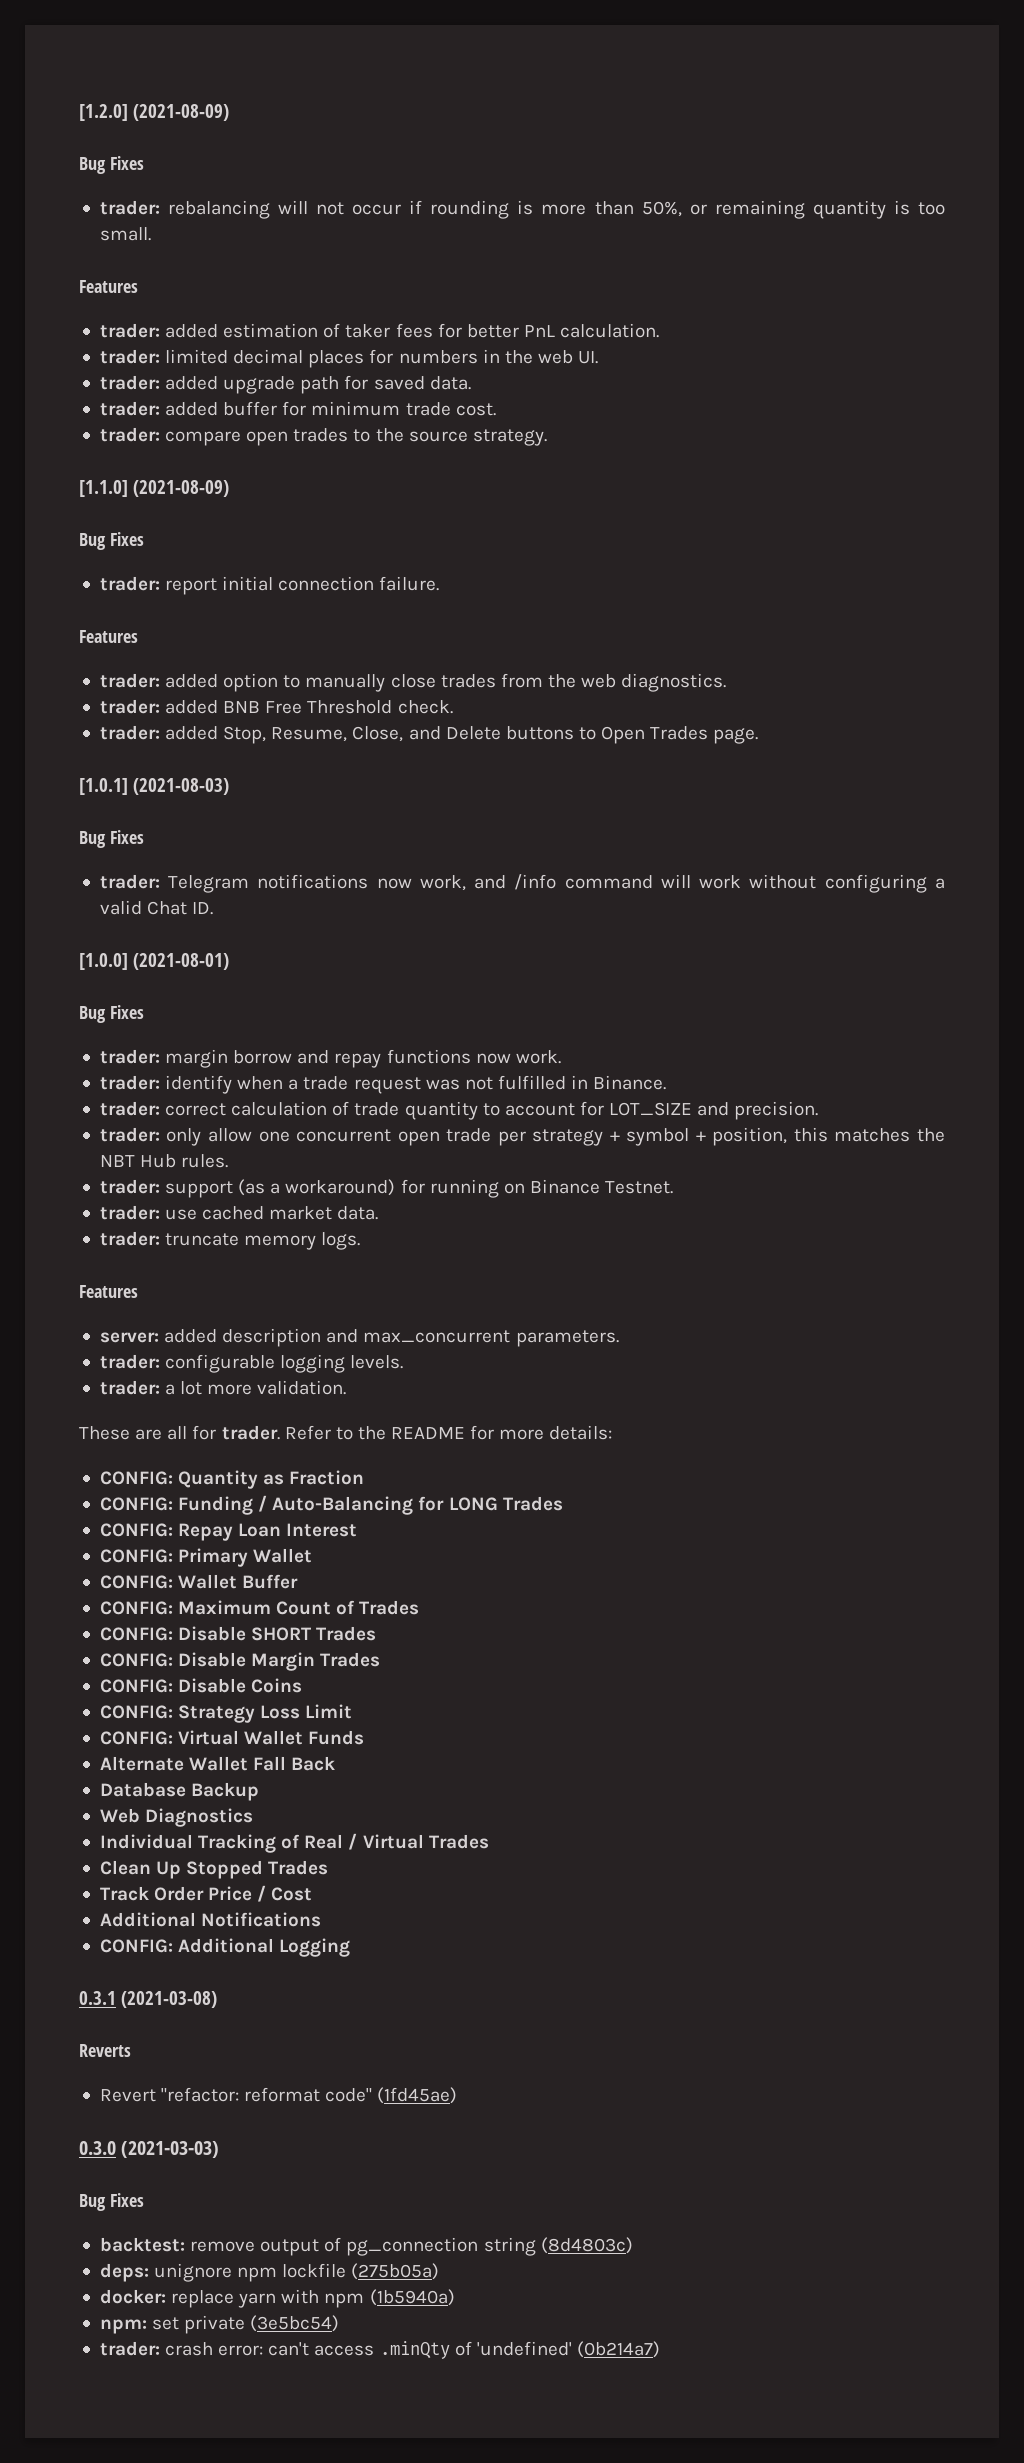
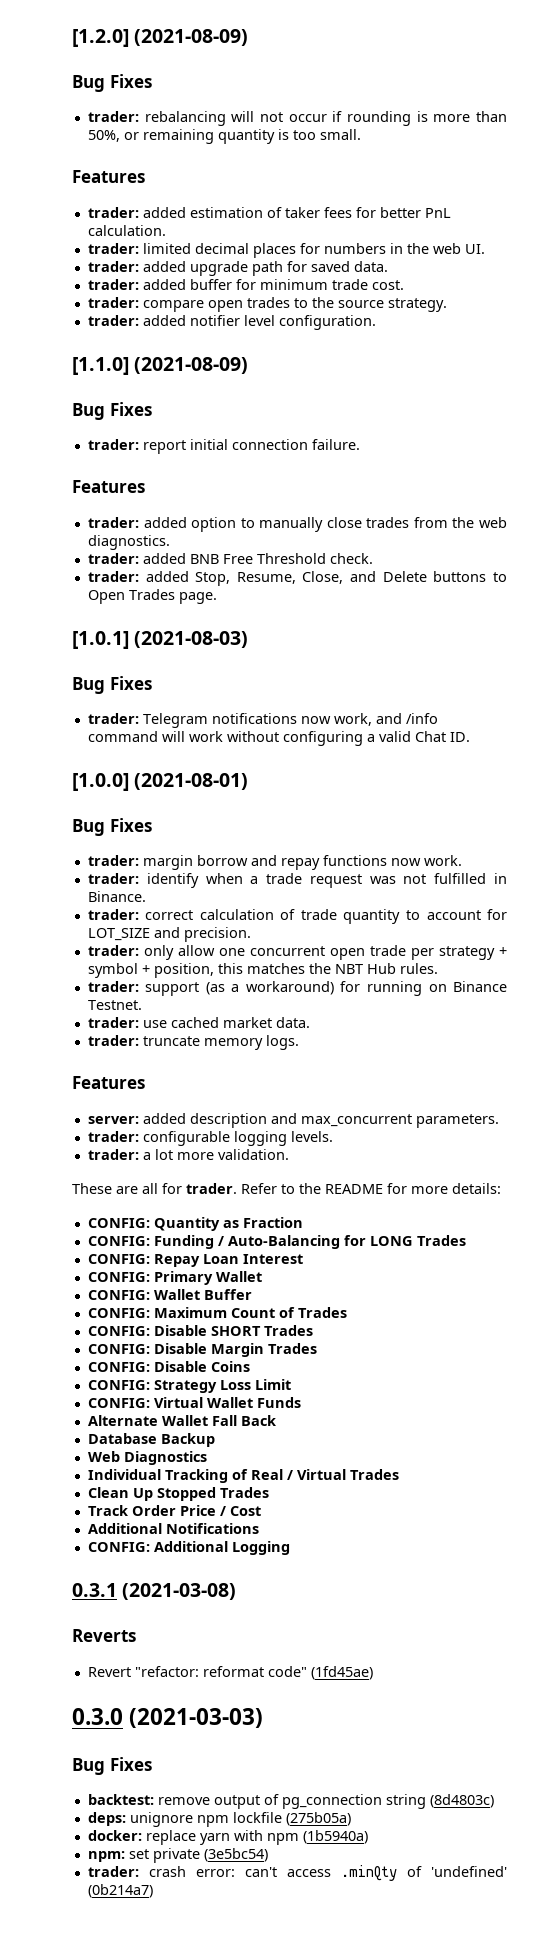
(547, 437) none -> [87,315,376,330] // trader: added notifier level configuration.

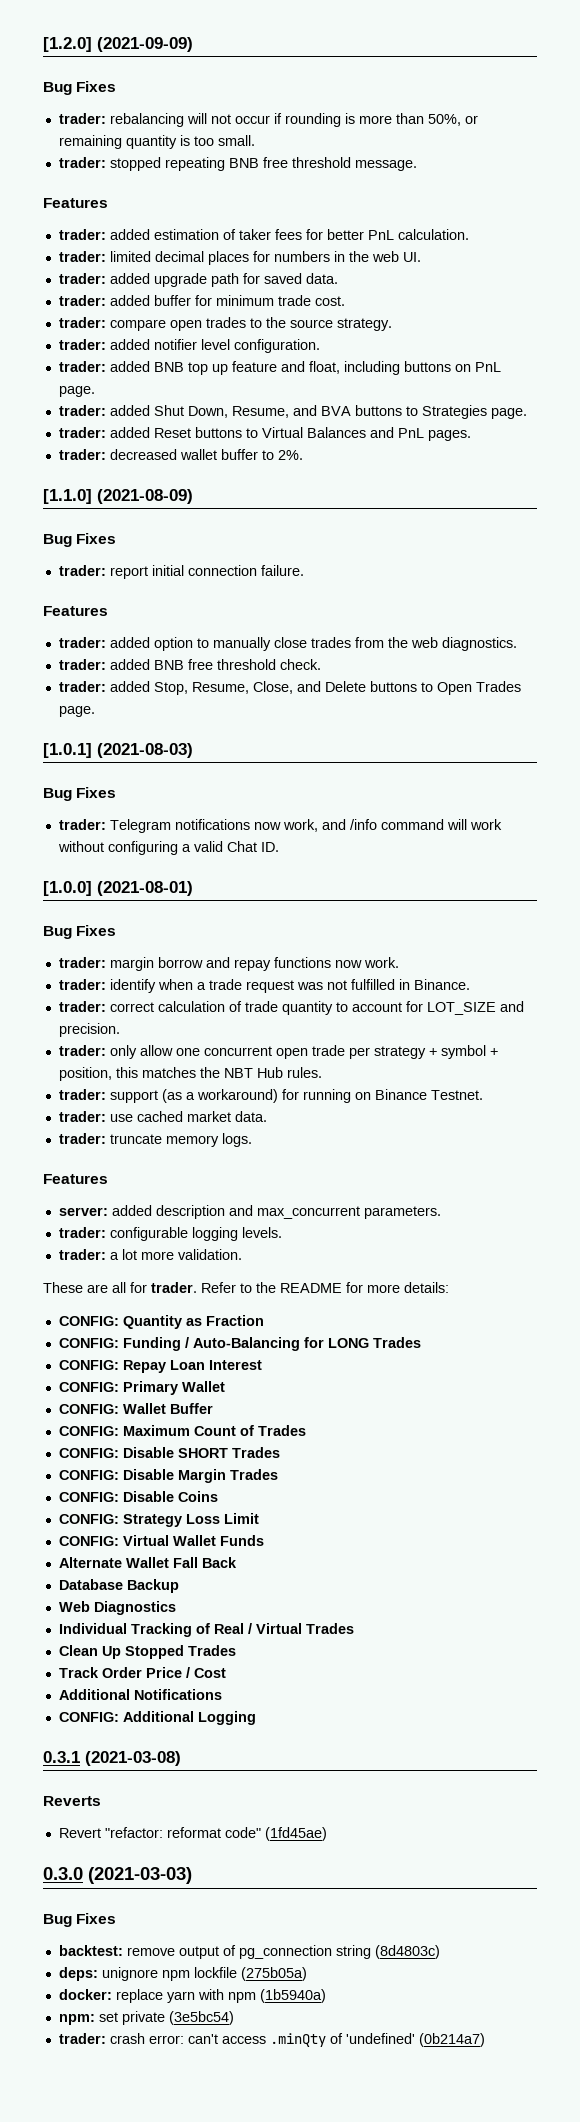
[134,29,249,46] (2021-08-09) -> [97,37,193,52] (2021-09-09)
(361, 134) none -> [58,157,417,171] // trader: stopped repeating BNB free threshold message.
(376, 322) none -> [58,361,501,375] [58,386,95,397] [58,405,527,419] [58,427,471,441] [58,449,303,460] // trader: added BNB top up feature and float, including buttons on PnL page. // trader: added Shut Down, Resume, and BVA buttons to Strategies page. // trader: added Reset buttons to Virtual Balances and PnL pages. // trader: decreased wallet buffer to 2%.
[222,553,326,564] Free Threshold -> [187,659,276,670] free threshold

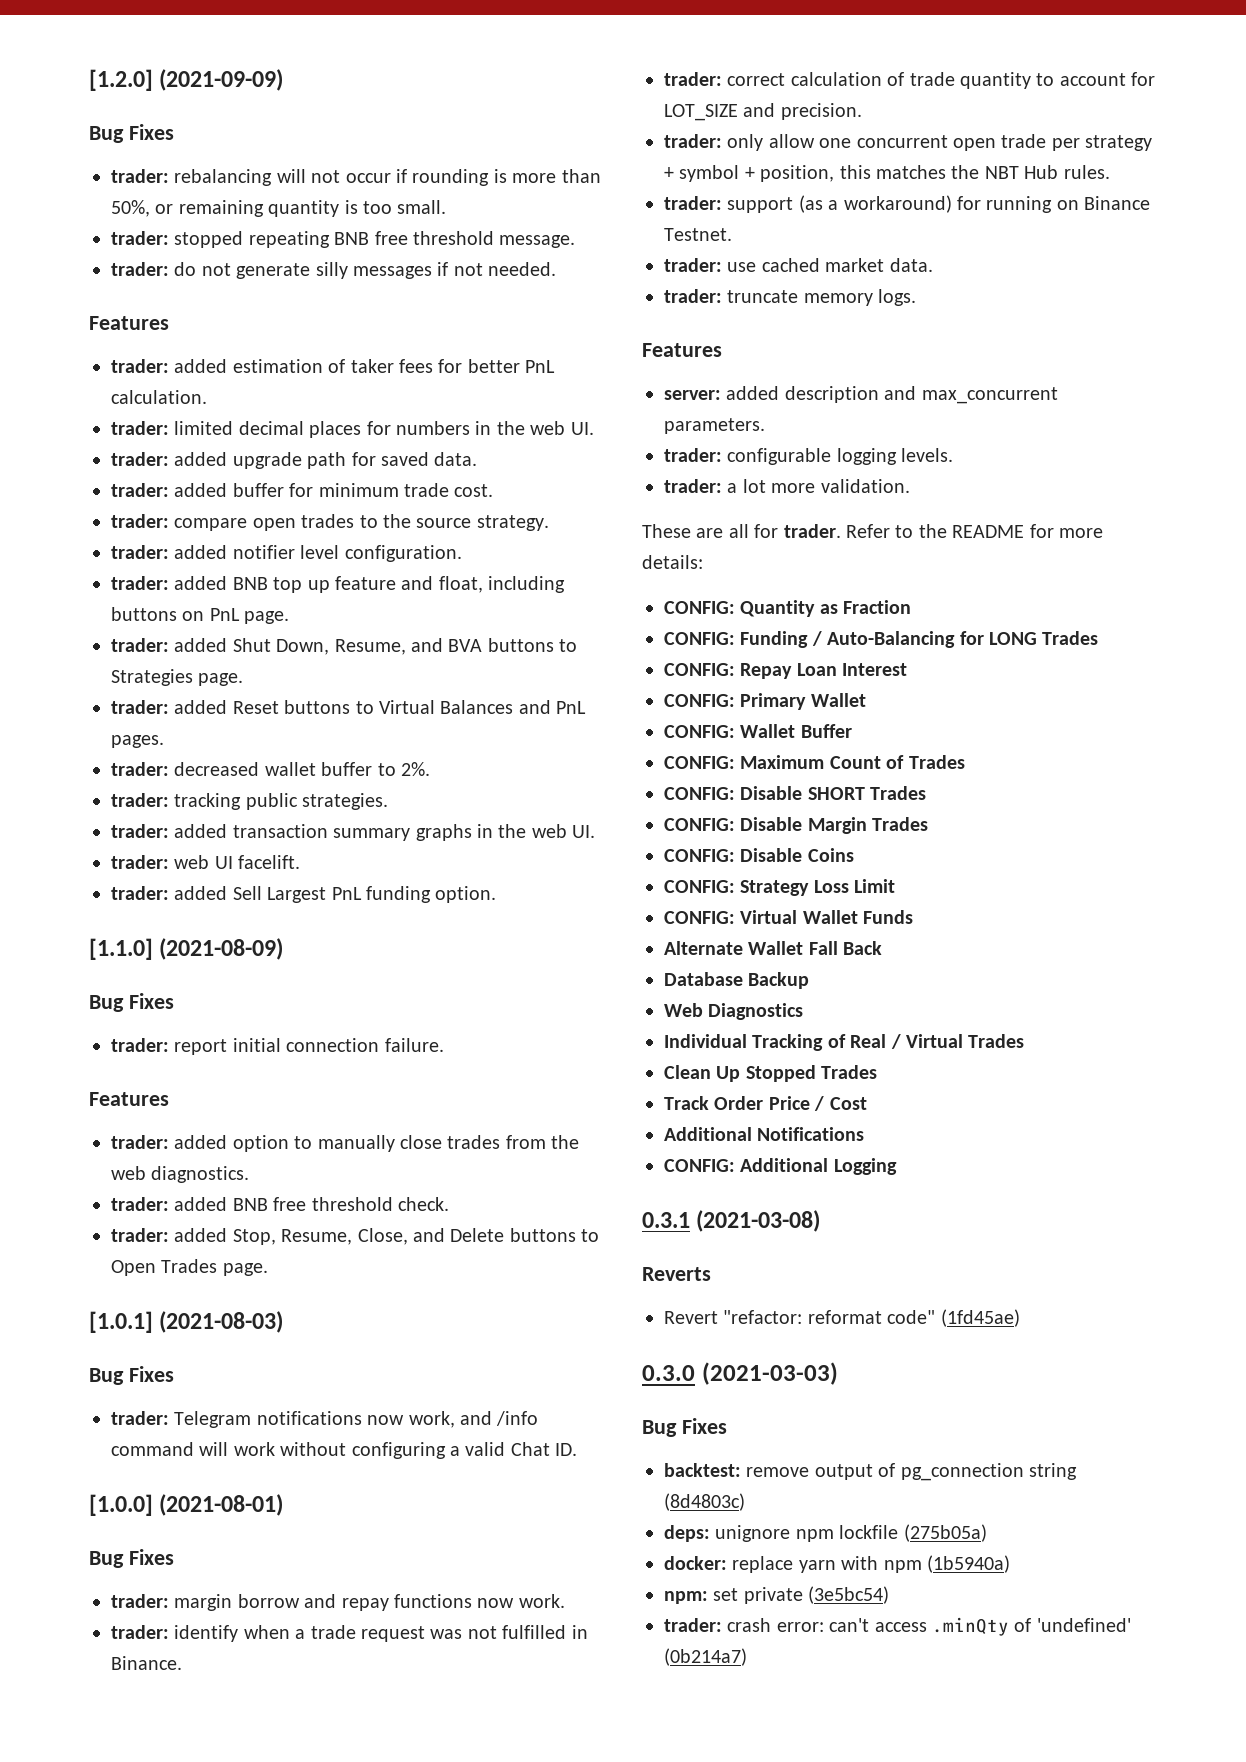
(417, 165) none -> [111,262,557,279] // trader: do not generate silly messages if not needed.
(303, 455) none -> [111,793,389,810] [111,824,596,841] [111,855,301,869] [111,886,497,903] // trader: tracking public strategies. // trader: added transaction summary graphs in the web UI. // trader: web UI facelift. // trader: added Sell Largest PnL funding option.

